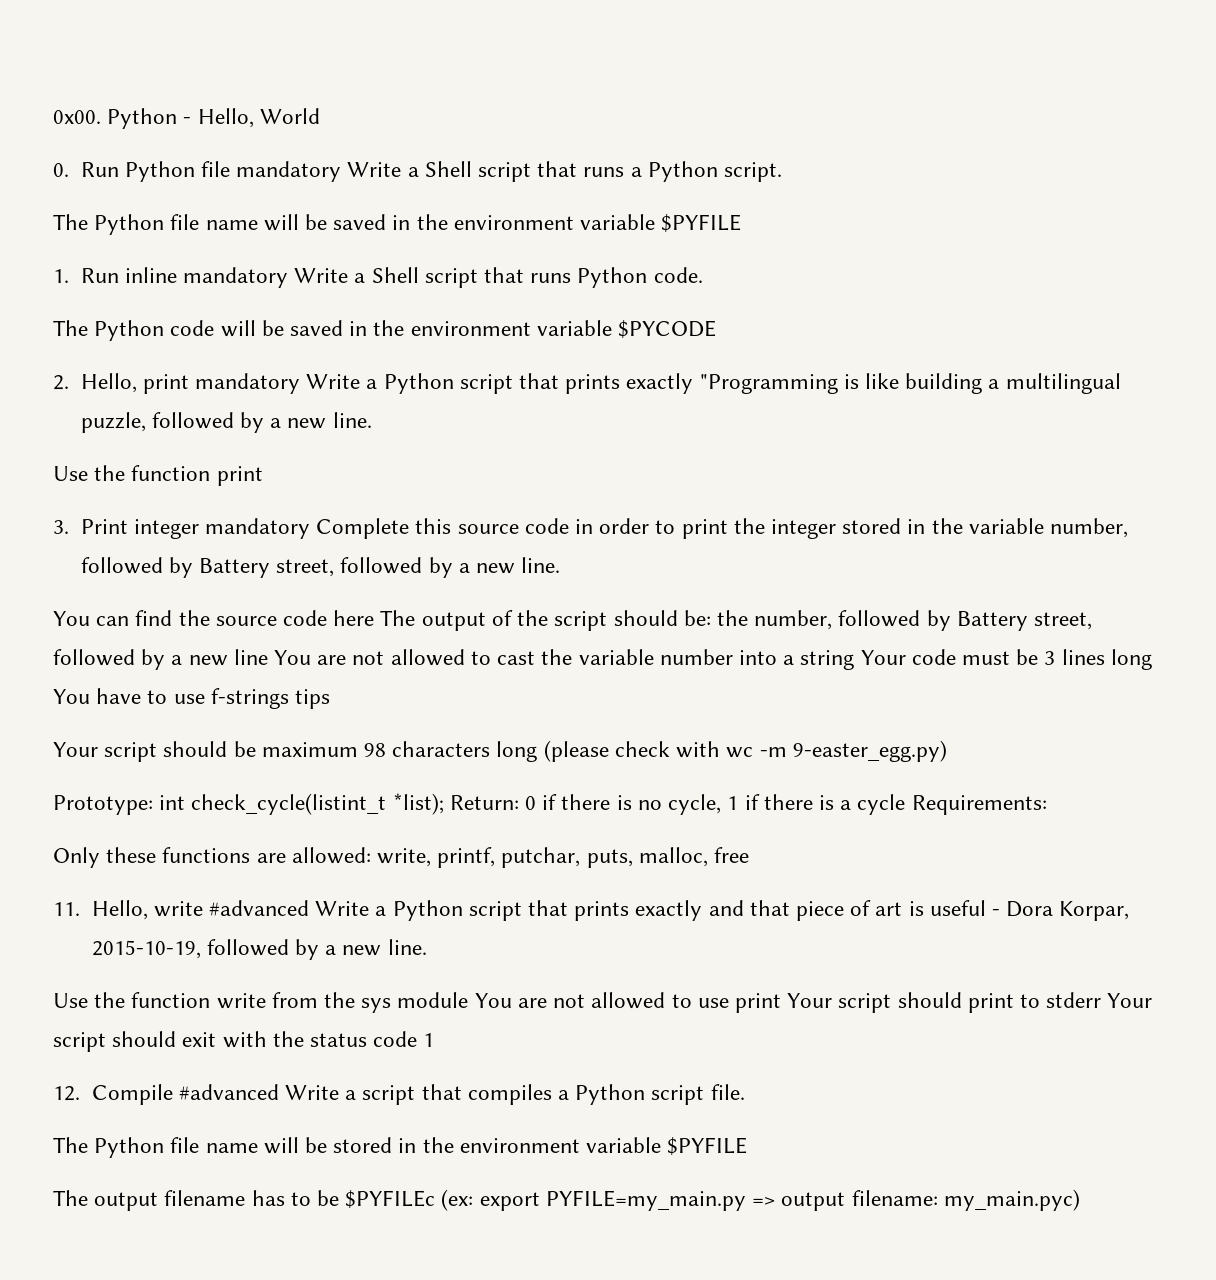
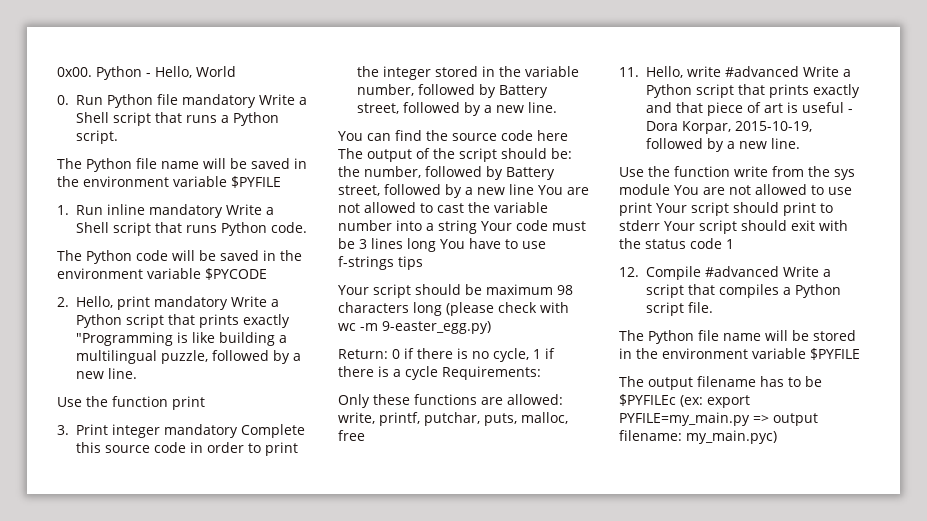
[53,793,444,815] Prototype: int check_cycle(listint_t *list); -> (491, 327) none

